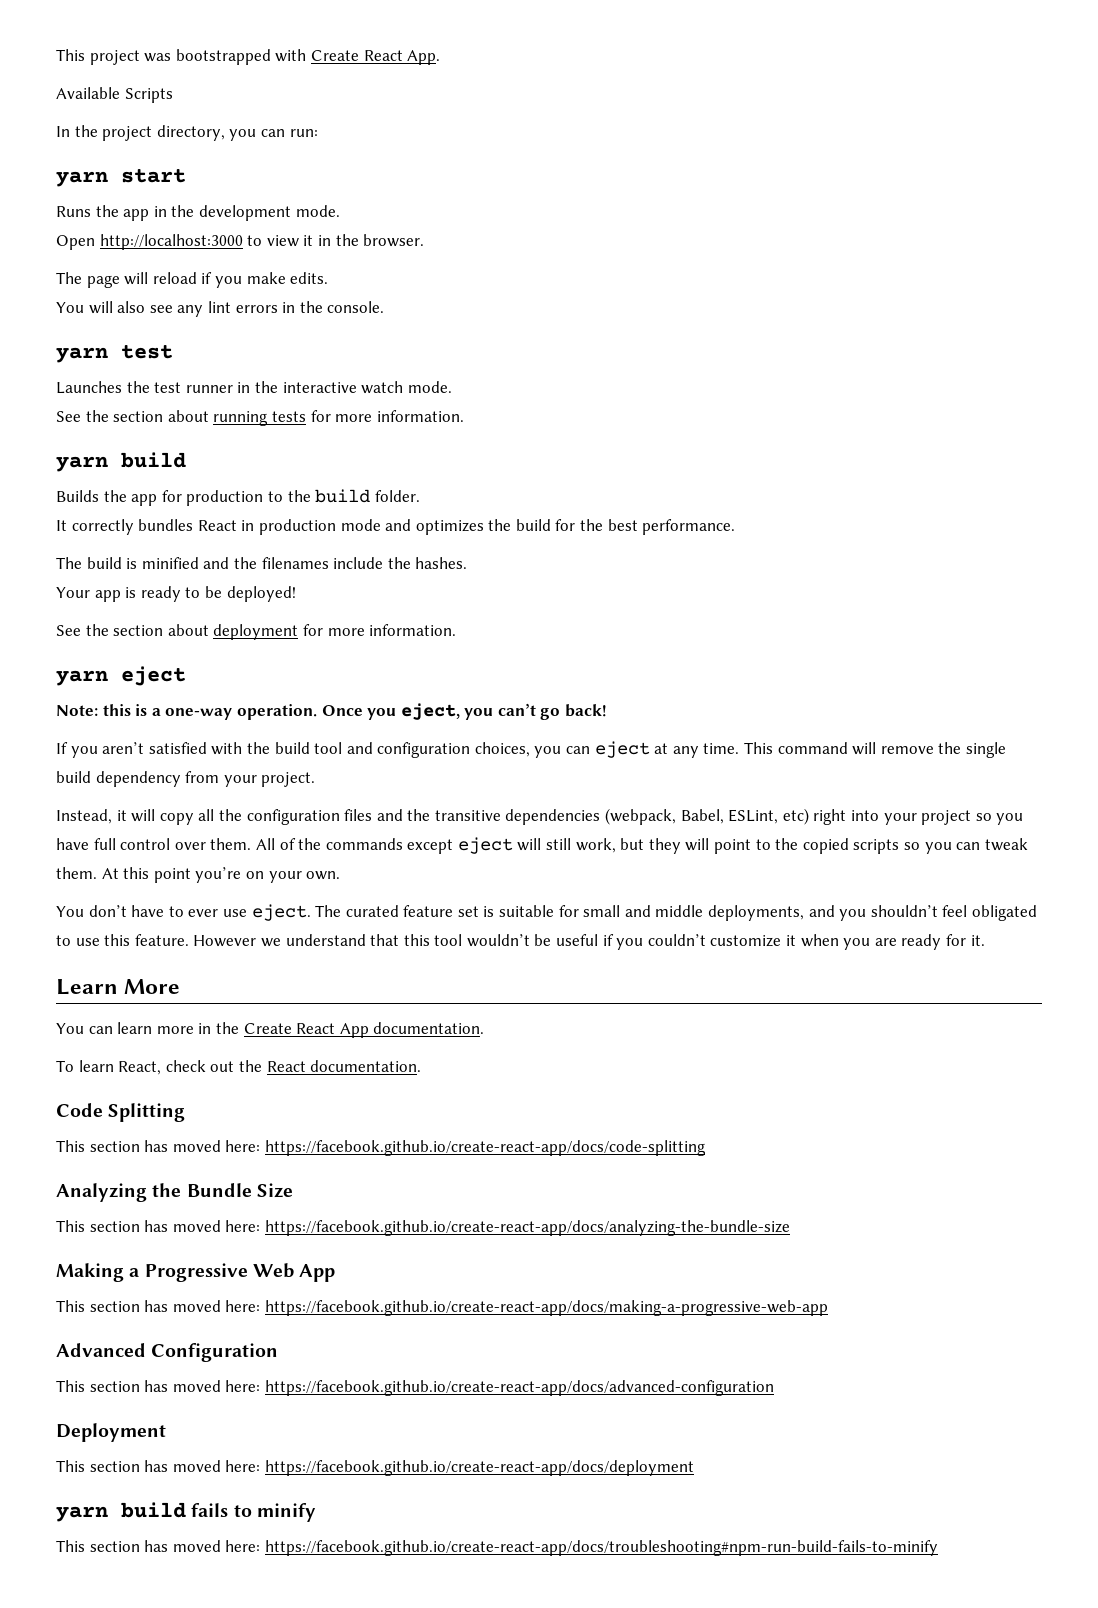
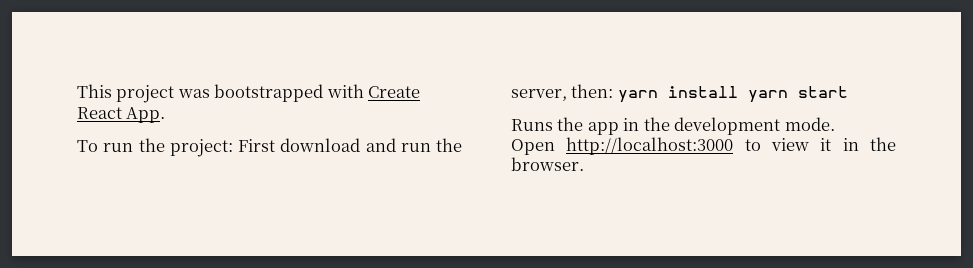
[56,87,173,103] [56,125,318,141] Available Scripts // In the project directory, you can run: // -> [77,138,462,157] [511,84,738,103] To run the project: First download and run the server, then: yarn install
[56,272,329,288] [56,301,385,317] [56,345,173,363] [56,381,452,394] [56,410,464,426] [56,452,186,472] [56,489,420,506] [56,519,736,535] [56,557,468,569] [56,586,296,602] [56,624,457,640] [56,666,186,686] [56,703,608,720] [56,741,1006,758] [56,771,316,787] [56,808,1024,825] [56,837,1028,854] [56,867,341,883] [56,904,1037,921] [56,934,985,950] [56,979,181,995] [56,1022,485,1038] [56,1060,422,1075] [56,1103,186,1122] [56,1140,706,1156] [56,1183,293,1202] [56,1220,790,1236] [56,1263,336,1282] [56,1300,828,1316] [56,1343,279,1362] [56,1380,774,1396] [56,1423,166,1442] [56,1460,694,1476] [56,1502,316,1522] [56,1540,938,1556] // The page will reload if you make edits. // You will also see any lint errors in the console. // yarn test // Launches the test runner in the interactive watch mode. // See the section about running tests for more information. // yarn build // Builds the app for production to the build folder. // It correctly bundles React in production mode and optimizes the build for the best performance. // The build is minified and the filenames include the hashes. // Your app is ready to be deployed! // See the section about deployment for more information. // yarn eject // Note: this is a one-way operation. Once you eject, you can’t go back! // If you aren’t satisfied with the build tool and configuration choices, you can eject at any time. This command will remove the single build dependency from your project. // Instead, it will copy all the configuration files and the transitive dependencies (webpack, Babel, ESLint, etc) right into your project so you have full control over them. All of the commands except eject will still work, but they will point to the copied scripts so you can tweak them. At this point you’re on your own. // You don’t have to ever use eject. The curated feature set is suitable for small and middle deployments, and you shouldn’t feel obligated to use this feature. However we understand that this tool wouldn’t be useful if you couldn’t customize it when you are ready for it. // Learn More // You can learn more in the Create React App documentation. // To learn React, check out the React documentation. // Code Splitting // This section has moved here: https://facebook.github.io/create-react-app/docs/code-splitting // Analyzing the Bundle Size // This section has moved here: https://facebook.github.io/create-react-app/docs/analyzing-the-bundle-size // Making a Progressive Web App // This section has moved here: https://facebook.github.io/create-react-app/docs/making-a-progressive-web-app // Advanced Configuration // This section has moved here: https://facebook.github.io/create-react-app/docs/advanced-configuration // Deployment // This section has moved here: https://facebook.github.io/create-react-app/docs/deployment // yarn build fails to minify // This section has moved here: https://facebook.github.io/create-react-app/docs/troubleshooting#npm-run-build-fails-to-minify -> (584, 164) none

